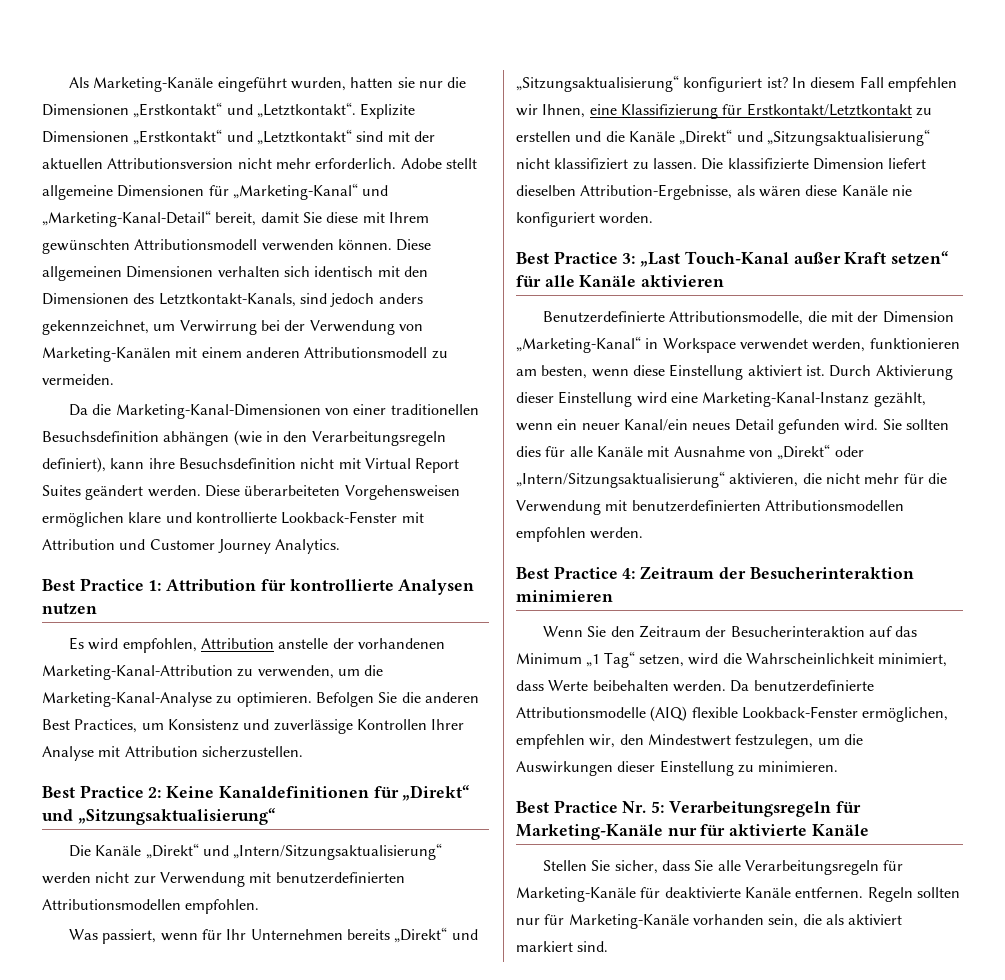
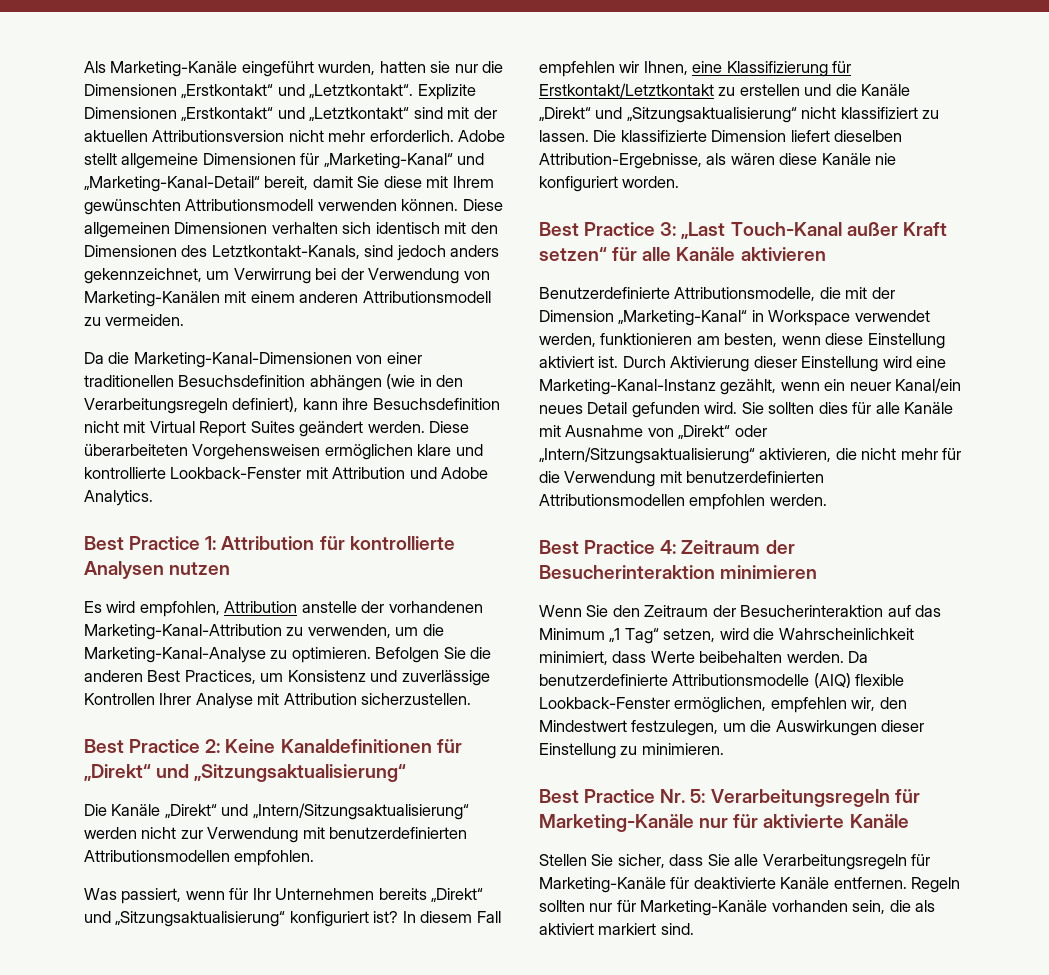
[149,539,271,554] Customer Journey -> [441,467,489,479] Adobe

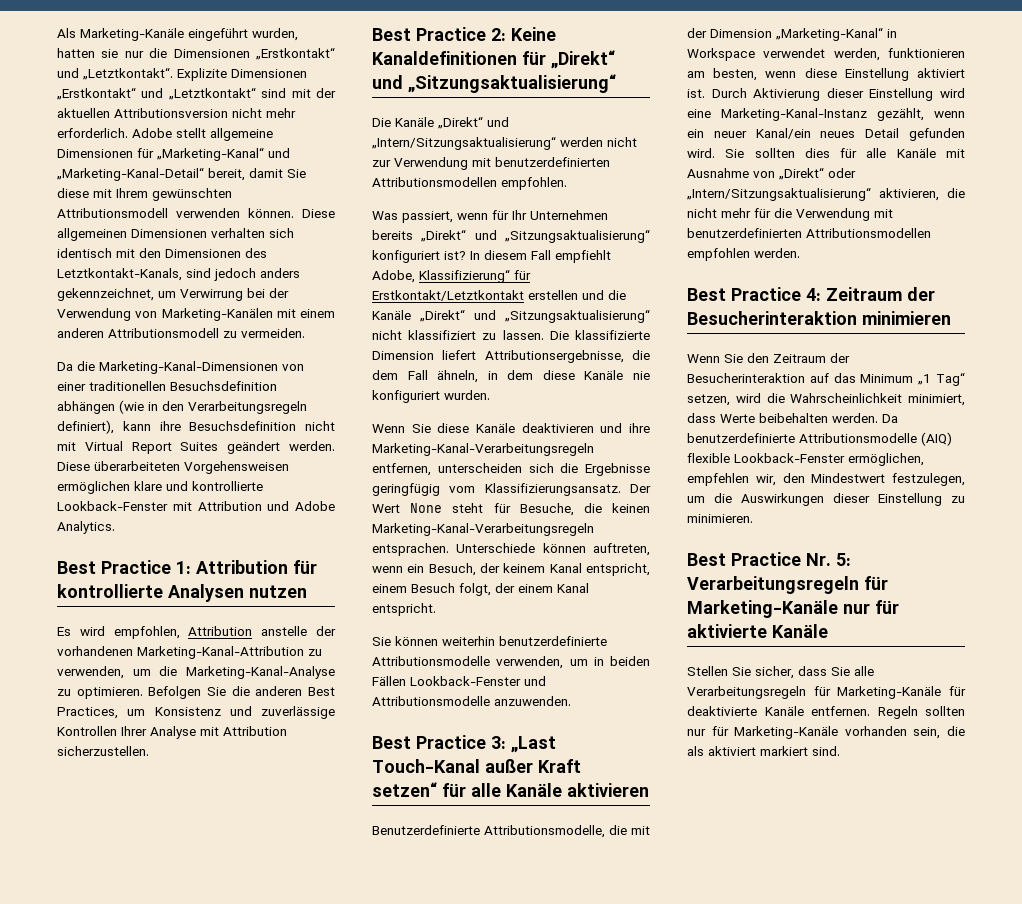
[539,61,828,77] empfehlen wir Ihnen, eine Klassifizierung -> [555,250,611,263] [372,269,510,283] empfiehlt Adobe, Klassifizierung“
[718,87,736,96] zu -> (524, 295) none
[834,130,903,142] [539,153,897,169] [539,176,680,192] dieselben Attribution-Ergebnisse, als wären diese Kanäle nie konfiguriert worden. -> [484,350,650,363] [372,370,650,383] [372,390,490,403] [372,423,650,433] [372,443,594,456] [372,463,650,476] [372,483,651,496] [372,503,650,516] [372,523,594,536] [372,543,650,556] [372,563,650,576] [372,583,589,596] [372,603,436,616] [372,636,607,646] [372,656,650,669] [372,676,546,686] [372,696,571,706] Attributionsergebnisse, die dem Fall ähneln, in dem diese Kanäle nie konfiguriert wurden. // Wenn Sie diese Kanäle deaktivieren und ihre Marketing-Kanal-Verarbeitungsregeln entfernen, unterscheiden sich die Ergebnisse geringfügig vom Klassifizierungsansatz. Der Wert None steht für Besuche, die keinen Marketing-Kanal-Verarbeitungsregeln entsprachen. Unterschiede können auftreten, wenn ein Besuch, der keinem Kanal entspricht, einem Besuch folgt, der einem Kanal entspricht. // Sie können weiterhin benutzerdefinierte Attributionsmodelle verwenden, um in beiden Fällen Lookback-Fenster und Attributionsmodelle anzuwenden.

